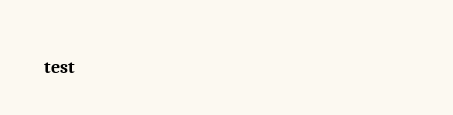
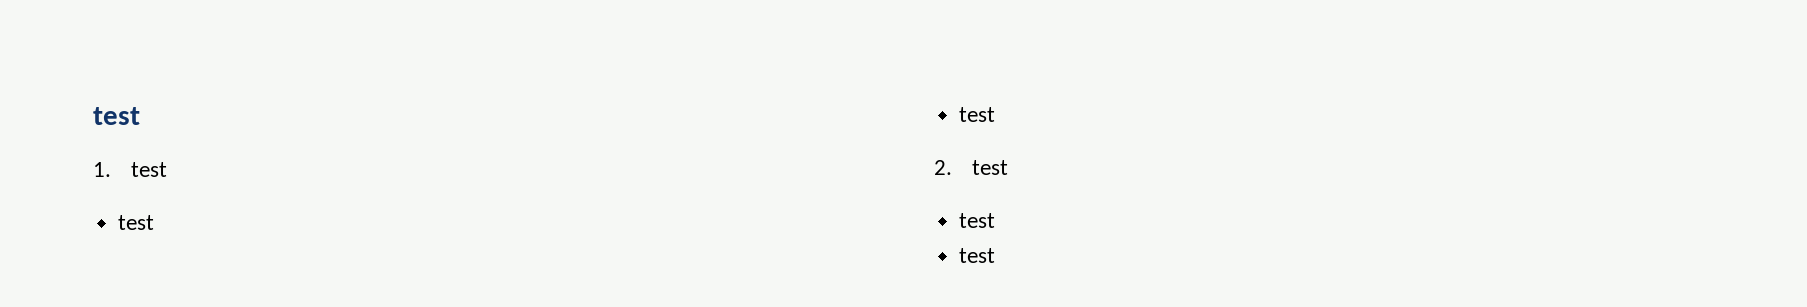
[44,62,75,73] test -> [93,107,140,125] [93,162,167,177] [118,215,155,230] [959,107,996,122] [934,160,1008,175] [959,213,996,228] [959,248,996,263] test // 1. test // test // test // 2. test // test // test

